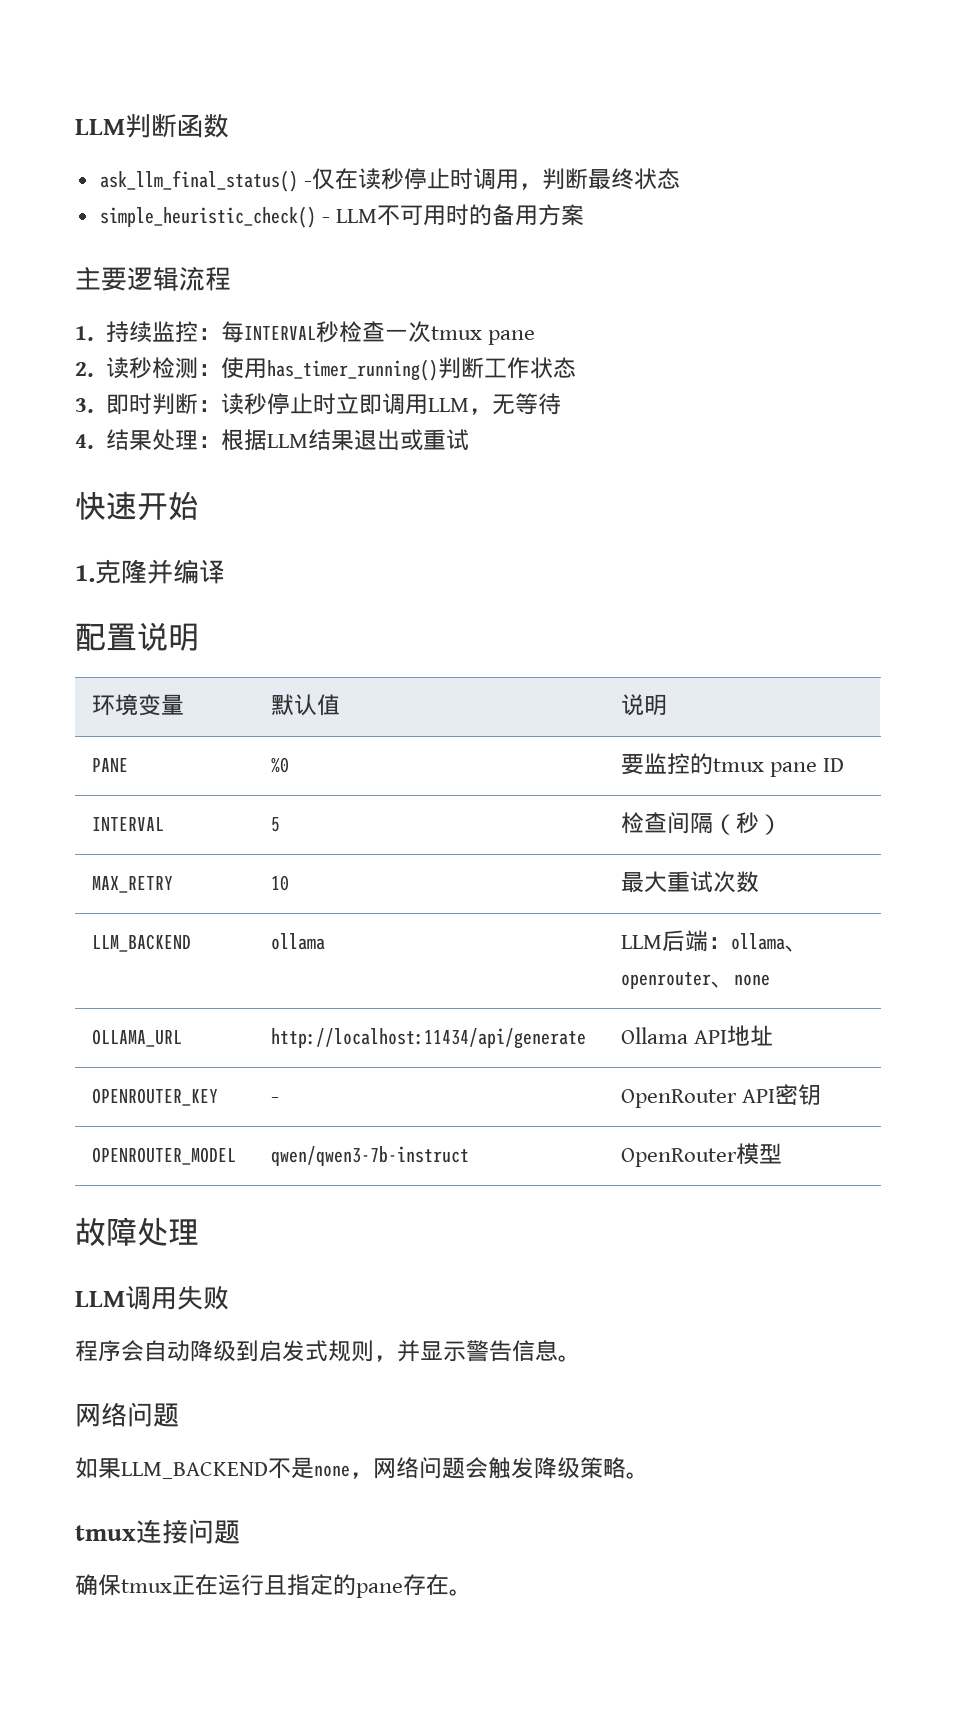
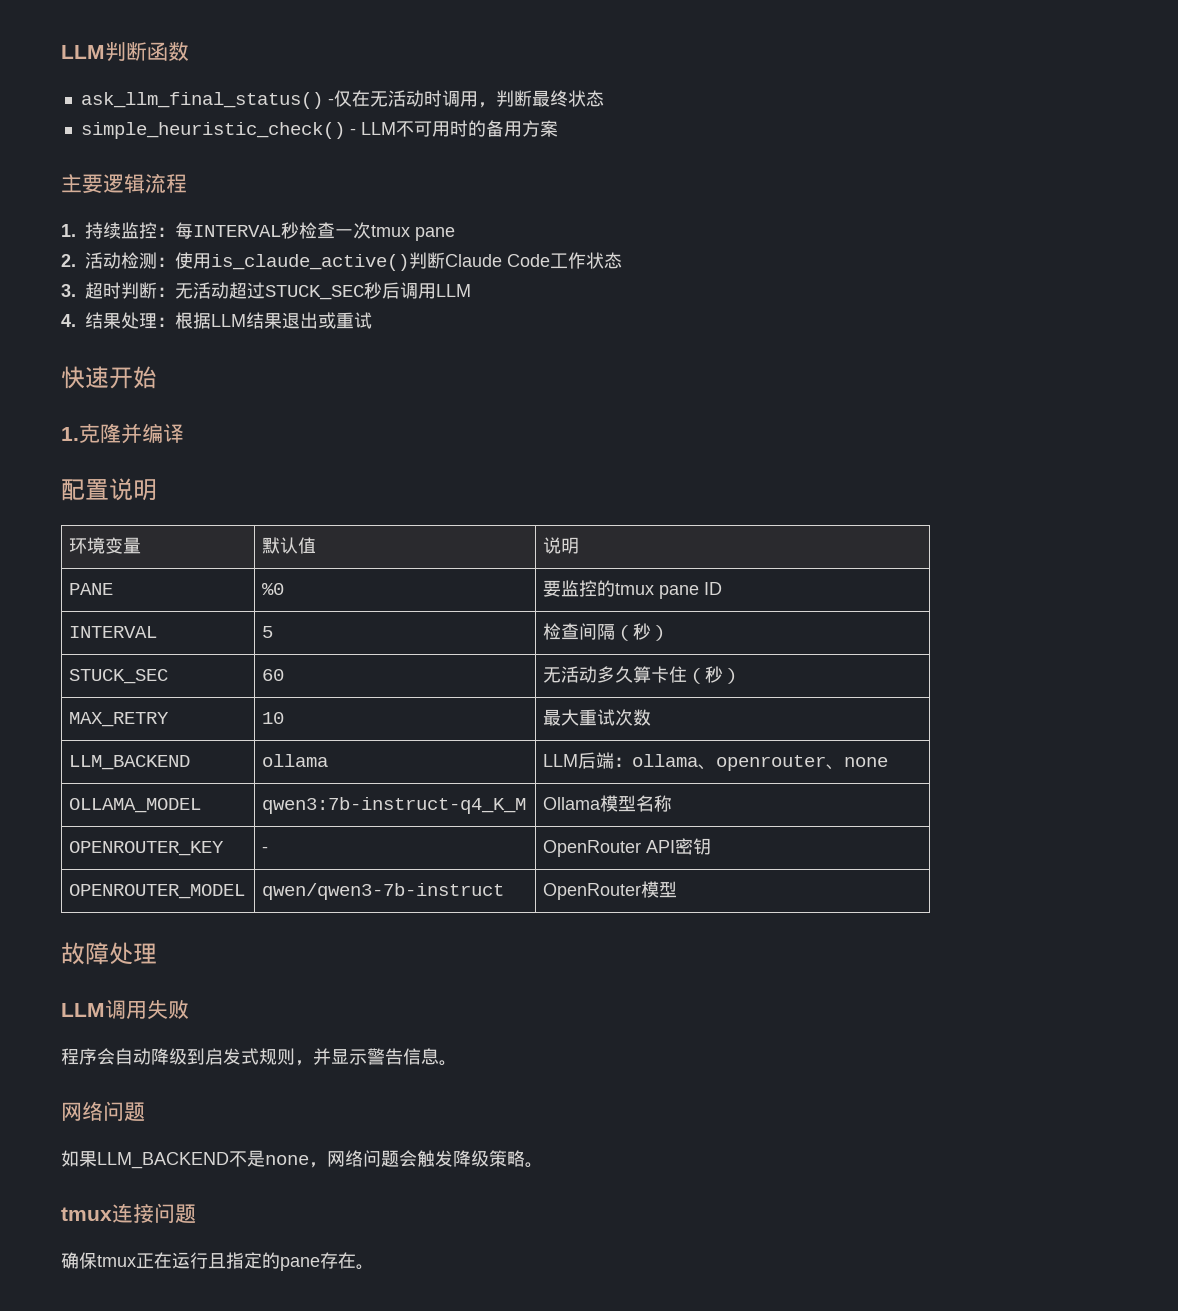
[357,168,450,190] 读秒停止 -> [369,90,424,107] 无活动
[106,357,153,379] 读秒 -> [85,252,121,269] 活动
[267,357,485,381] has_timer_running()判断 -> [211,252,550,271] is_claude_active()判断Claude Code
[106,394,130,415] 即 -> [85,282,103,299] 超
[221,393,383,415] 读秒停止时立即 -> [175,282,400,300] 无活动超过STUCK_SEC秒后
[469,393,562,415] ，无等待 -> (471, 290) none
(783, 824) none -> [69,669,169,684] [262,669,285,681] [543,666,742,684] // STUCK_SEC | 60 | 无活动多久算卡住（秒）
[92,1029,183,1047] [271,1028,587,1049] OLLAMA_URL | http://localhost:11434/api/generate -> [69,798,202,813] [262,797,527,814] OLLAMA_MODEL | qwen3:7b-instruct-q4_K_M
[694,1025,774,1046] API地址 -> [600,795,673,812] 模型名称

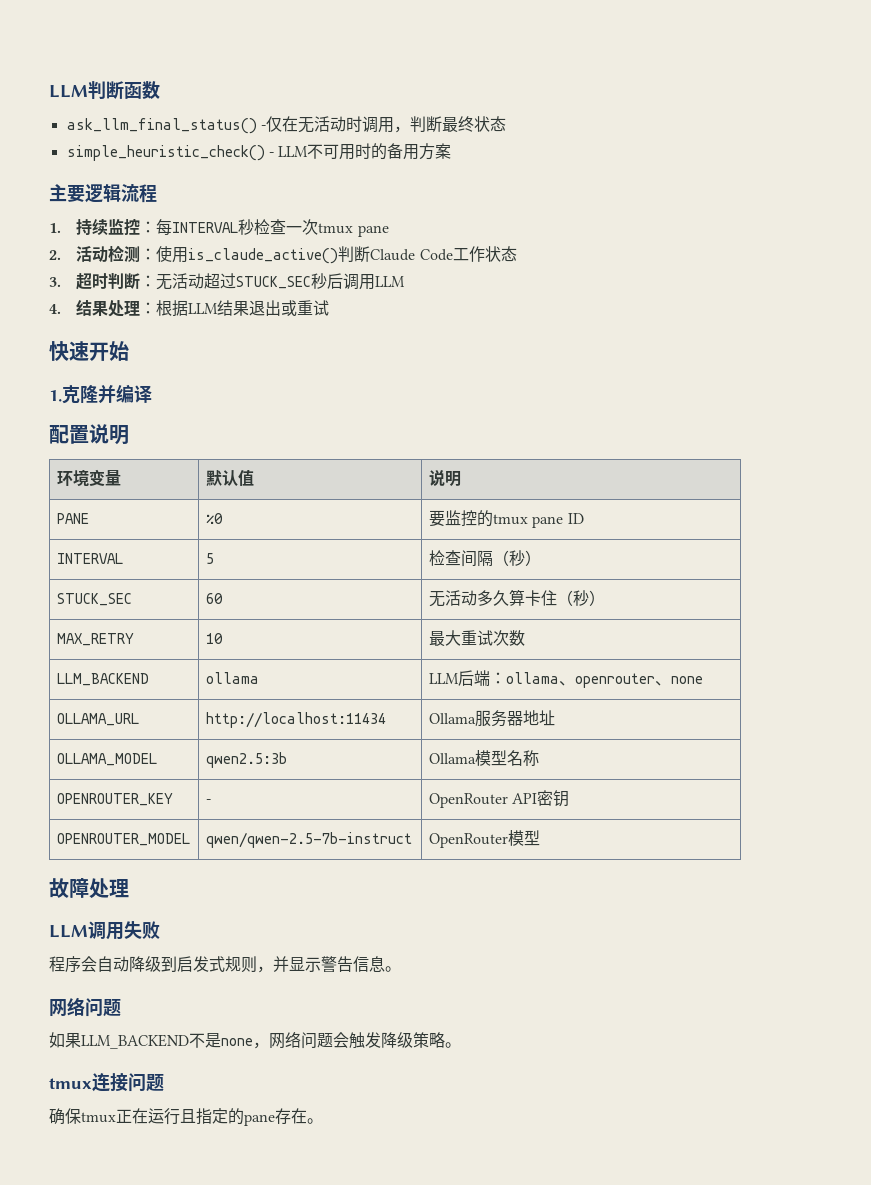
(889, 762) none -> [56,713,139,726] [205,712,386,728] [428,710,555,727] // OLLAMA_URL | http://localhost:11434 | Ollama服务器地址
[262,797,527,814] qwen3:7b-instruct-q4_K_M -> [205,752,287,768] qwen2.5:3b
[262,883,505,900] qwen/qwen3-7b-instruct -> [205,832,412,848] qwen/qwen-2.5-7b-instruct

